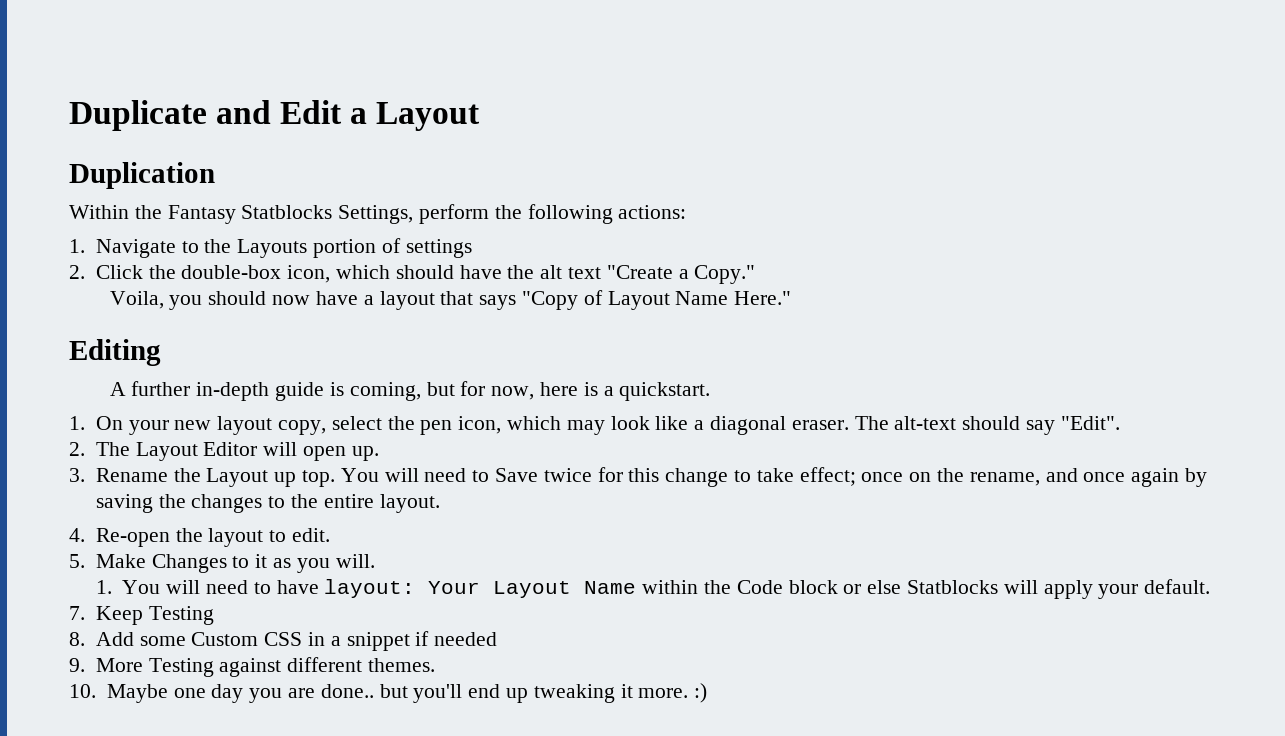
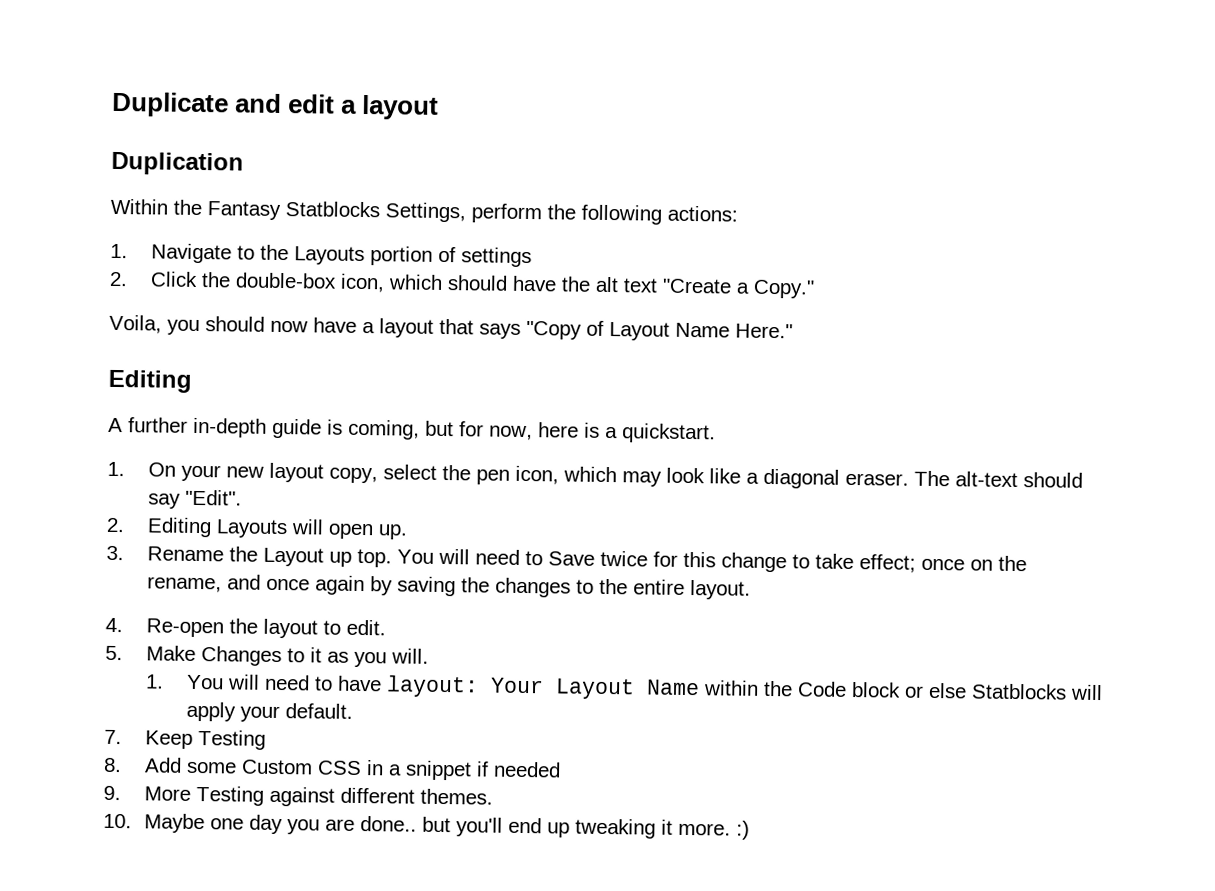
[280,100,481,131] Edit a Layout -> [288,94,440,120] edit a layout
[95,442,258,461] The Layout Editor -> [146,517,288,539] Editing Layouts

